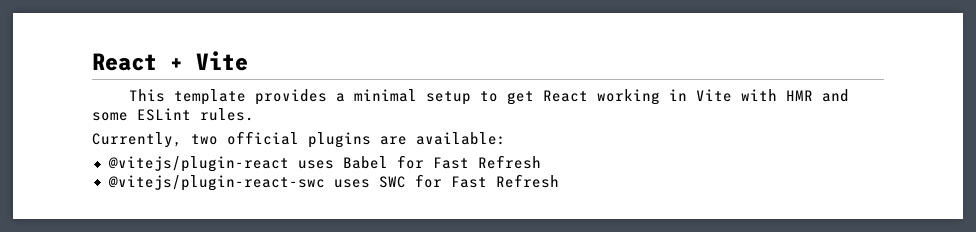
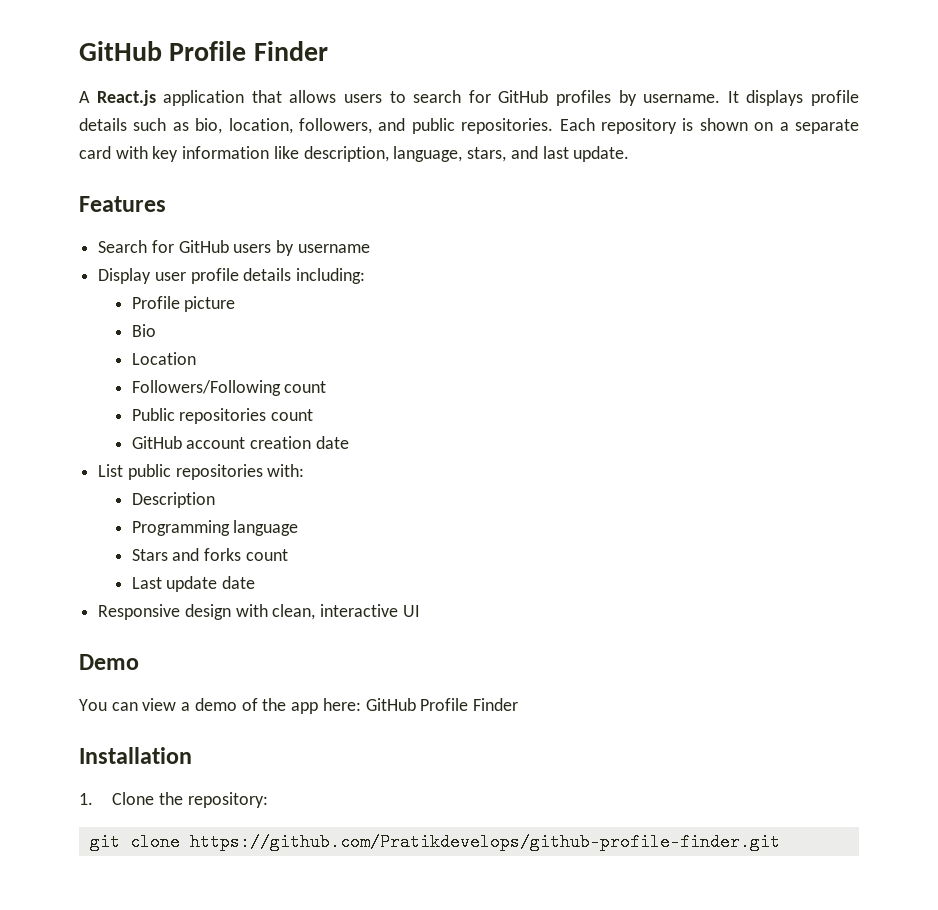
[92,51,248,71] [128,89,849,105] [92,108,254,121] [92,131,506,148] [107,155,541,172] [107,174,559,191] React + Vite // This template provides a minimal setup to get React working in Vite with HMR and some ESLint rules. // Currently, two official plugins are available: // @vitejs/plugin-react uses Babel for Fast Refresh // @vitejs/plugin-react-swc uses SWC for Fast Refresh -> [79,41,328,61] [79,90,860,106] [79,118,859,134] [79,146,630,162] [79,196,166,212] [98,240,370,256] [98,268,366,284] [131,296,236,312] [131,324,156,337] [131,352,196,365] [131,380,327,396] [131,408,314,424] [131,436,349,449] [98,464,305,480] [131,492,215,508] [131,520,299,536] [131,548,288,561] [131,576,256,592] [98,604,420,620] [79,654,139,670] [79,698,518,714] [79,747,192,764] [79,792,268,808] [89,833,780,851] GitHub Profile Finder // A React.js application that allows users to search for GitHub profiles by username. It displays profile details such as bio, location, followers, and public repositories. Each repository is shown on a separate card with key information like description, language, stars, and last update. // Features // Search for GitHub users by username // Display user profile details including: // Profile picture // Bio // Location // Followers/Following count // Public repositories count // GitHub account creation date // List public repositories with: // Description // Programming language // Stars and forks count // Last update date // Responsive design with clean, interactive UI // Demo // You can view a demo of the app here: GitHub Profile Finder // Installation // 1. Clone the repository: // git clone https://github.com/Pratikdevelops/github-profile-finder.git

